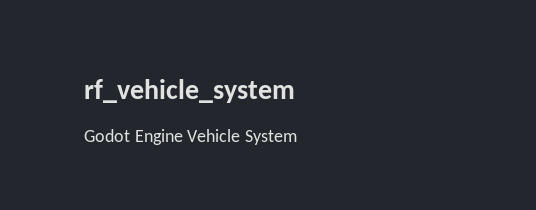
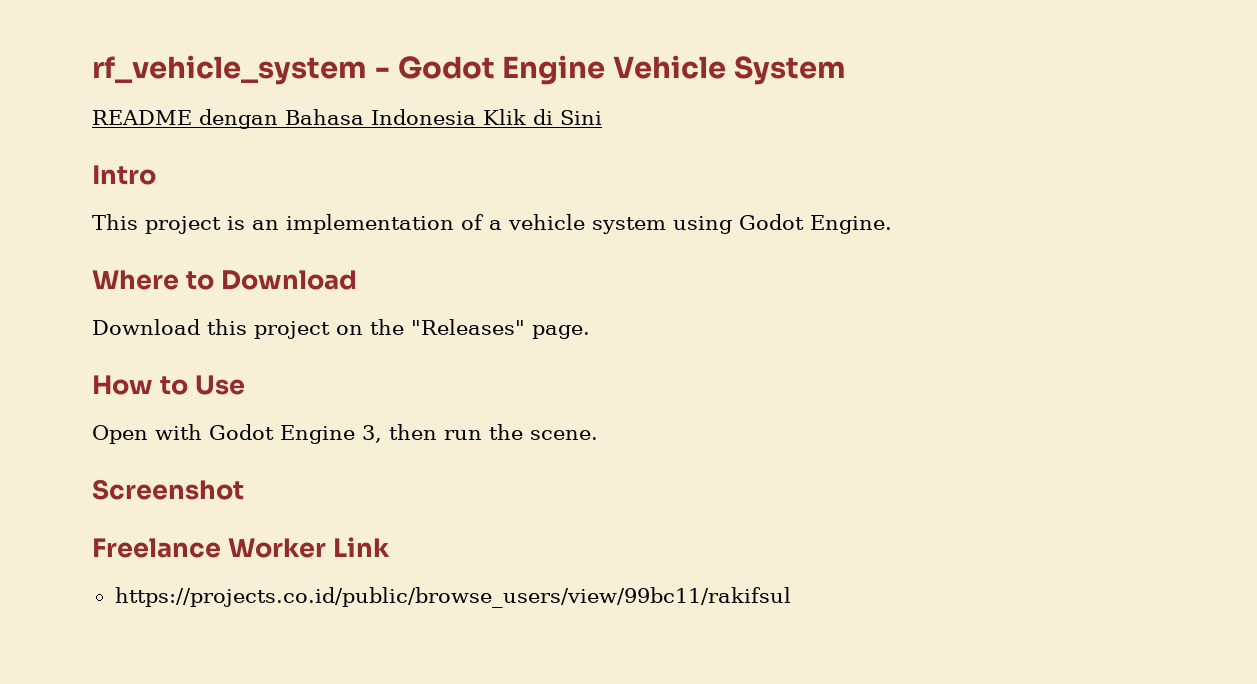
(295, 91) // -> [374,67,390,78] -
(298, 137) none -> [92,109,602,129] [92,165,156,185] [92,214,892,234] [92,270,357,290] [92,319,590,339] [92,375,245,395] [92,424,598,444] [92,479,244,500] [92,537,390,558] [114,587,791,608] // README dengan Bahasa Indonesia Klik di Sini // Intro // This project is an implementation of a vehicle system using Godot Engine. // Where to Download // Download this project on the "Releases" page. // How to Use // Open with Godot Engine 3, then run the scene. // Screenshot // Freelance Worker Link // https://projects.co.id/public/browse_users/view/99bc11/rakifsul

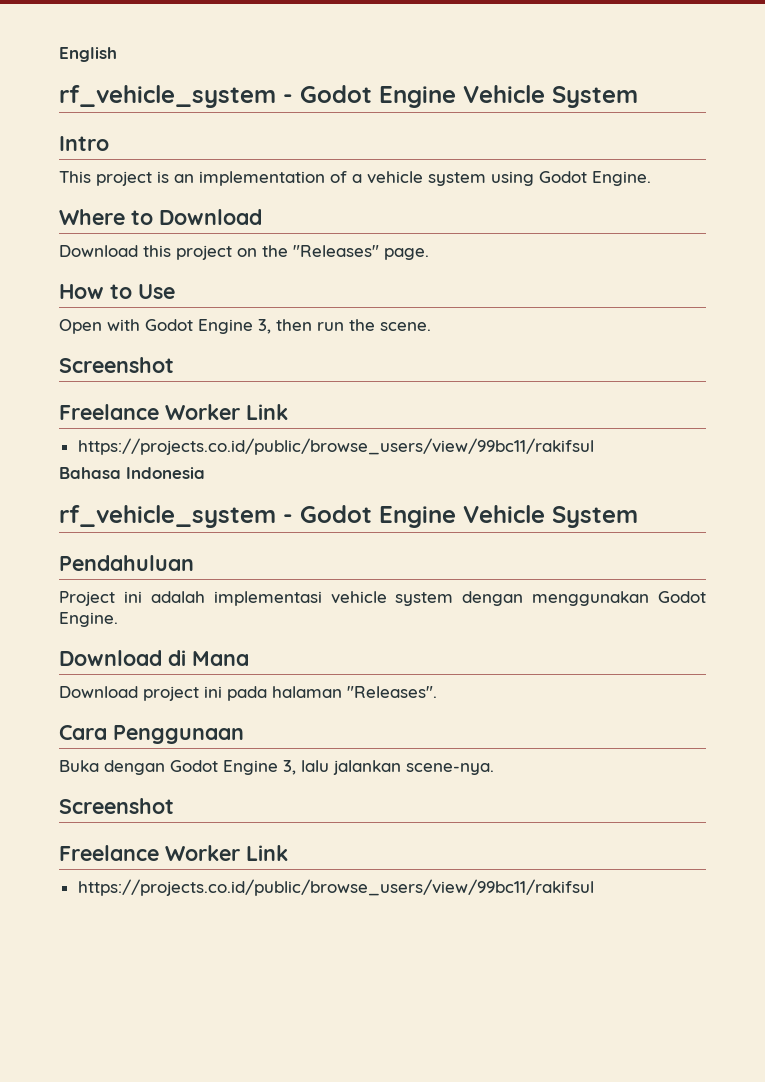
[92,55,847,85] [92,109,602,129] rf_vehicle_system - Godot Engine Vehicle System // README dengan Bahasa Indonesia Klik di Sini -> [59,47,117,62] [59,85,638,108] English // rf_vehicle_system - Godot Engine Vehicle System
(791, 597) none -> [59,467,205,479] [59,505,638,528] [59,555,194,571] [59,591,706,606] [59,612,118,627] [59,650,249,666] [59,686,437,701] [59,725,244,744] [59,760,494,775] [59,798,174,814] [59,845,288,861] [77,879,594,896] // Bahasa Indonesia // rf_vehicle_system - Godot Engine Vehicle System // Pendahuluan // Project ini adalah implementasi vehicle system dengan menggunakan Godot Engine. // Download di Mana // Download project ini pada halaman "Releases". // Cara Penggunaan // Buka dengan Godot Engine 3, lalu jalankan scene-nya. // Screenshot // Freelance Worker Link // https://projects.co.id/public/browse_users/view/99bc11/rakifsul

